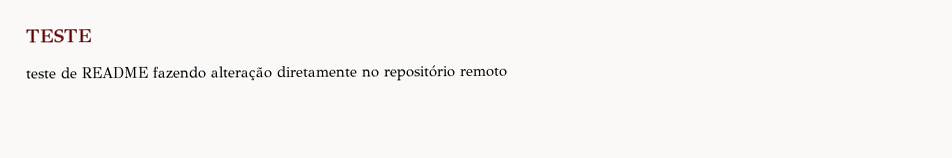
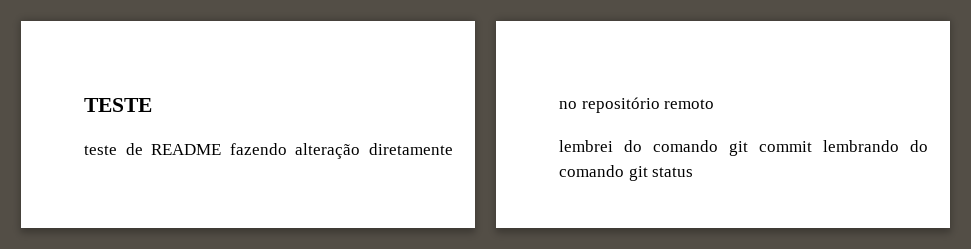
(507, 72) none -> [559,140,928,156] [559,165,694,181] // lembrei do comando git commit lembrando do comando git status

